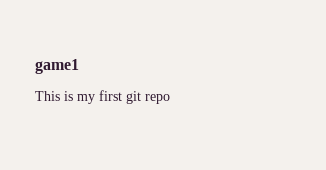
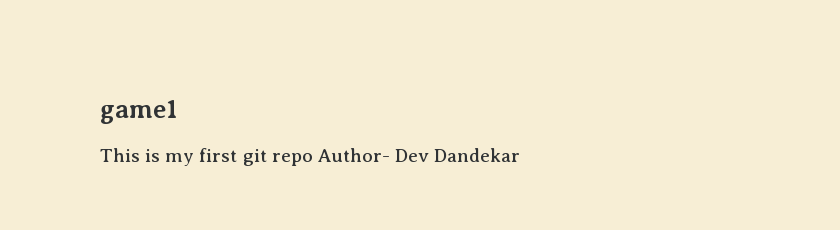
(170, 99) none -> [317,148,521,162] Author- Dev Dandekar

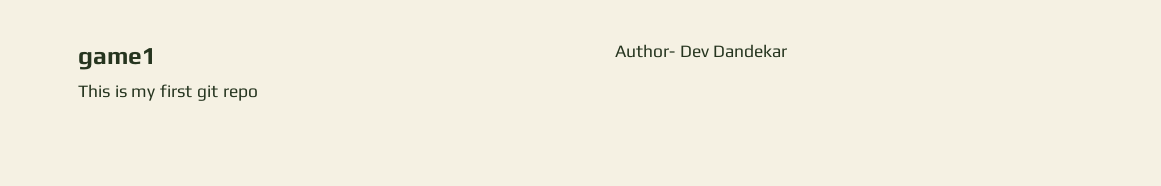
(313, 159) none -> (258, 94) //

